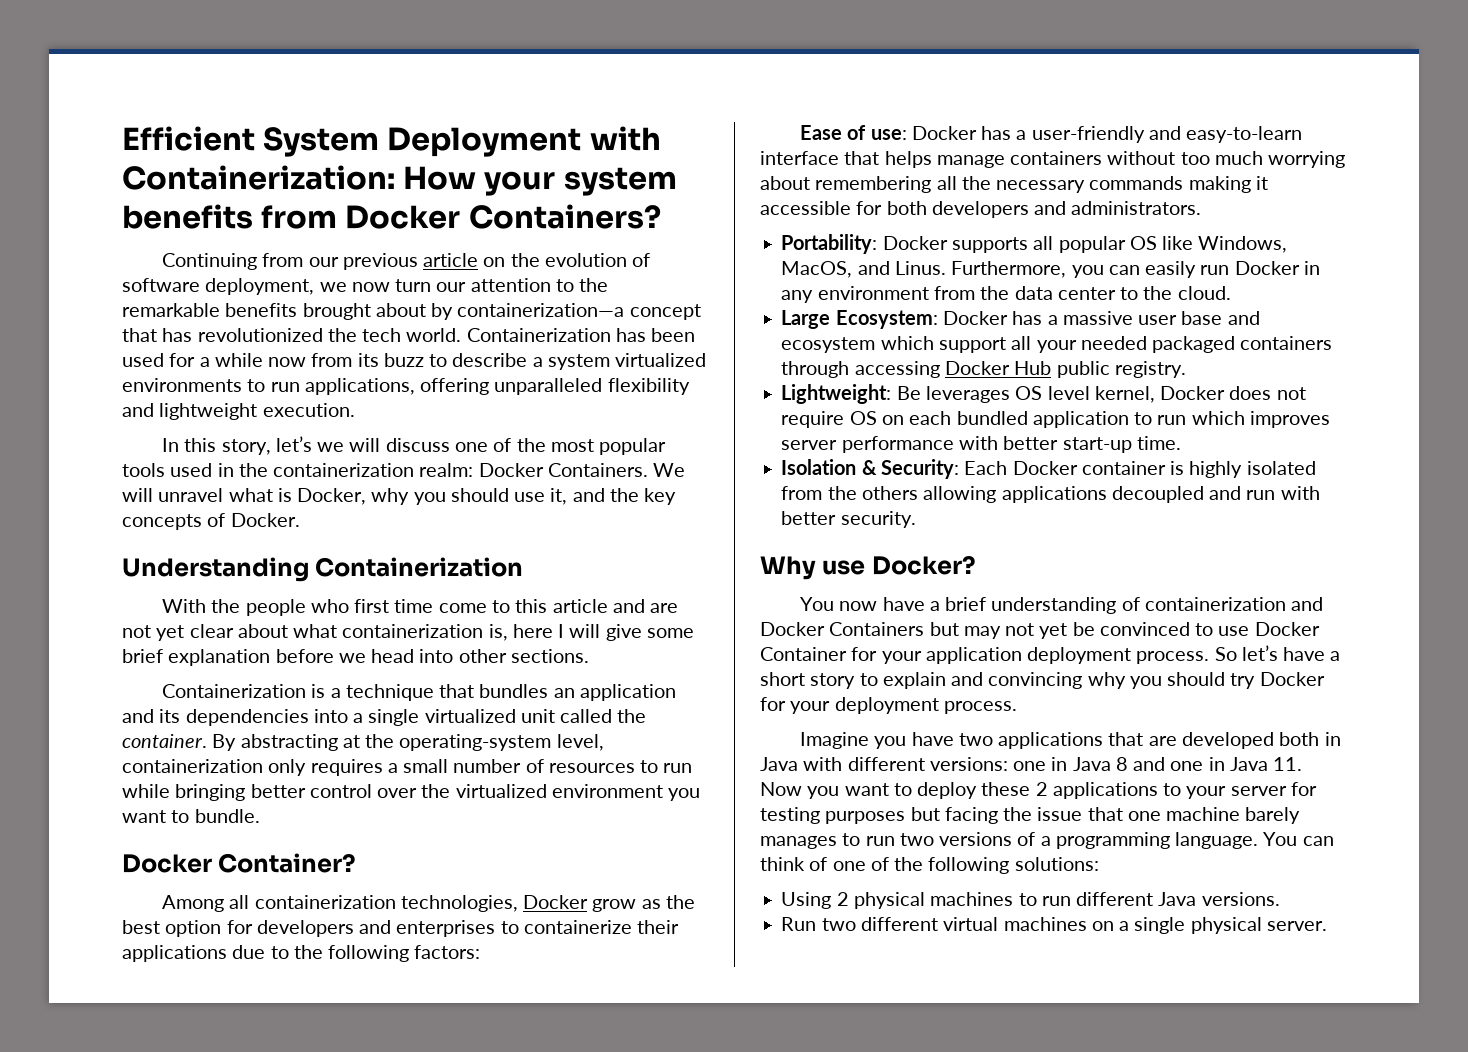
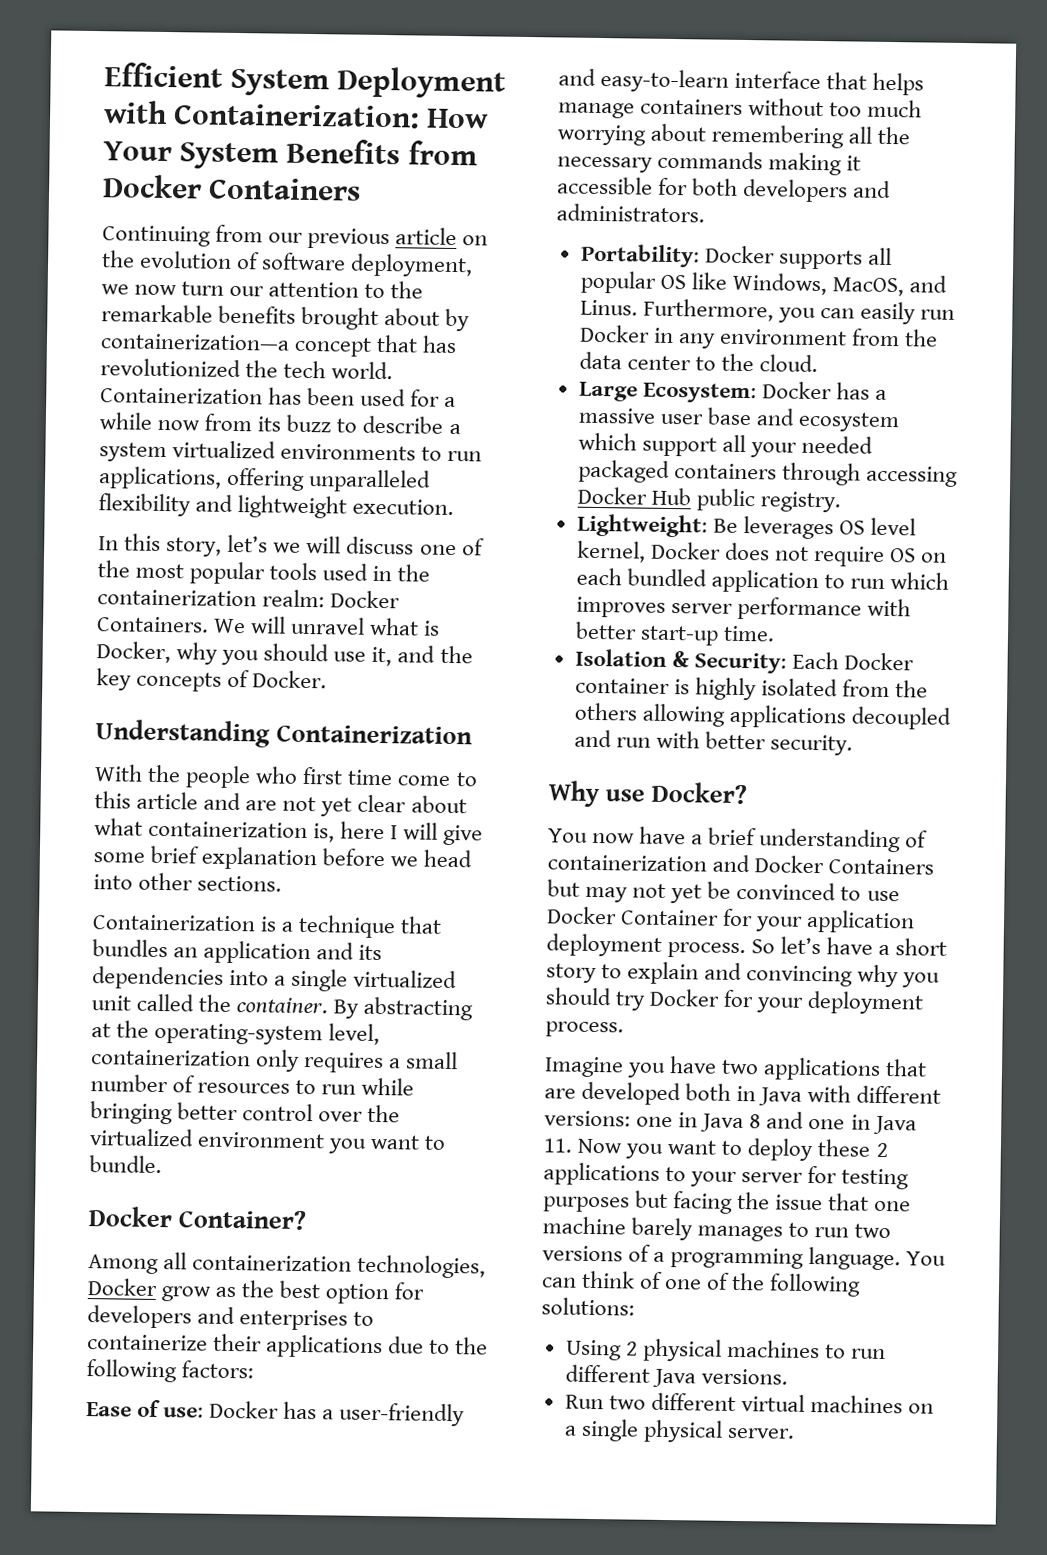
[484,167,677,196] [122,204,253,229] your system benefits -> [103,138,401,170] Your System Benefits
[468,204,661,229] Containers? -> [208,177,362,201] Containers

